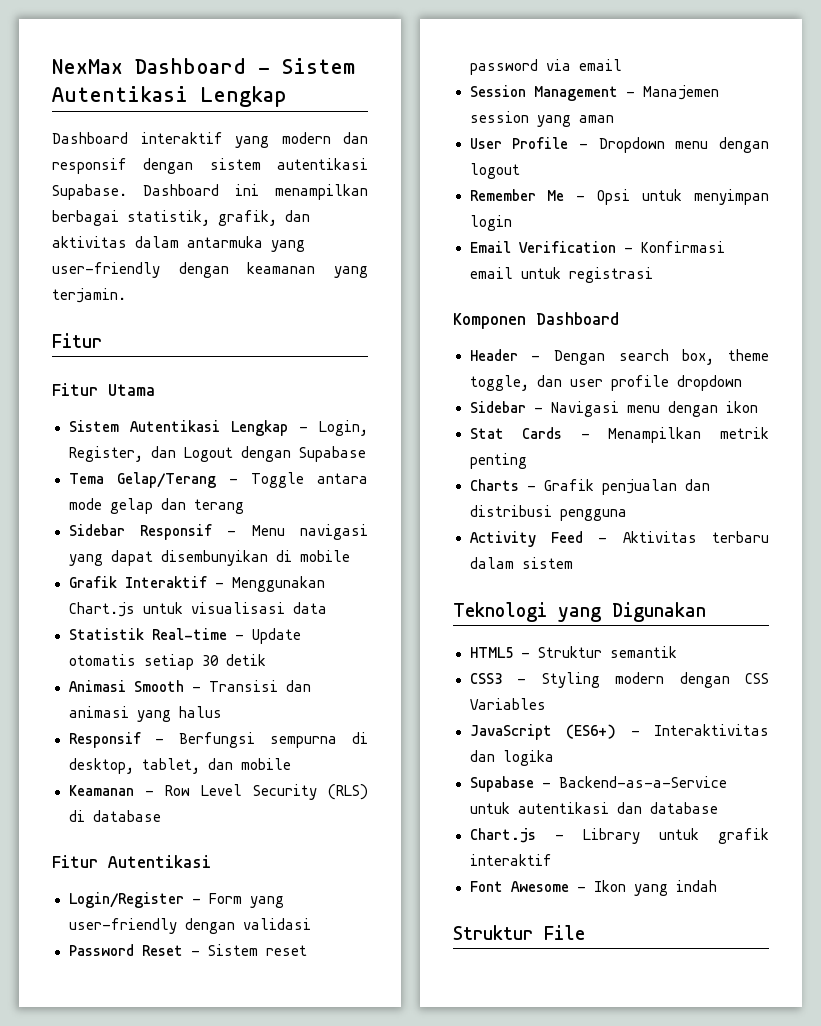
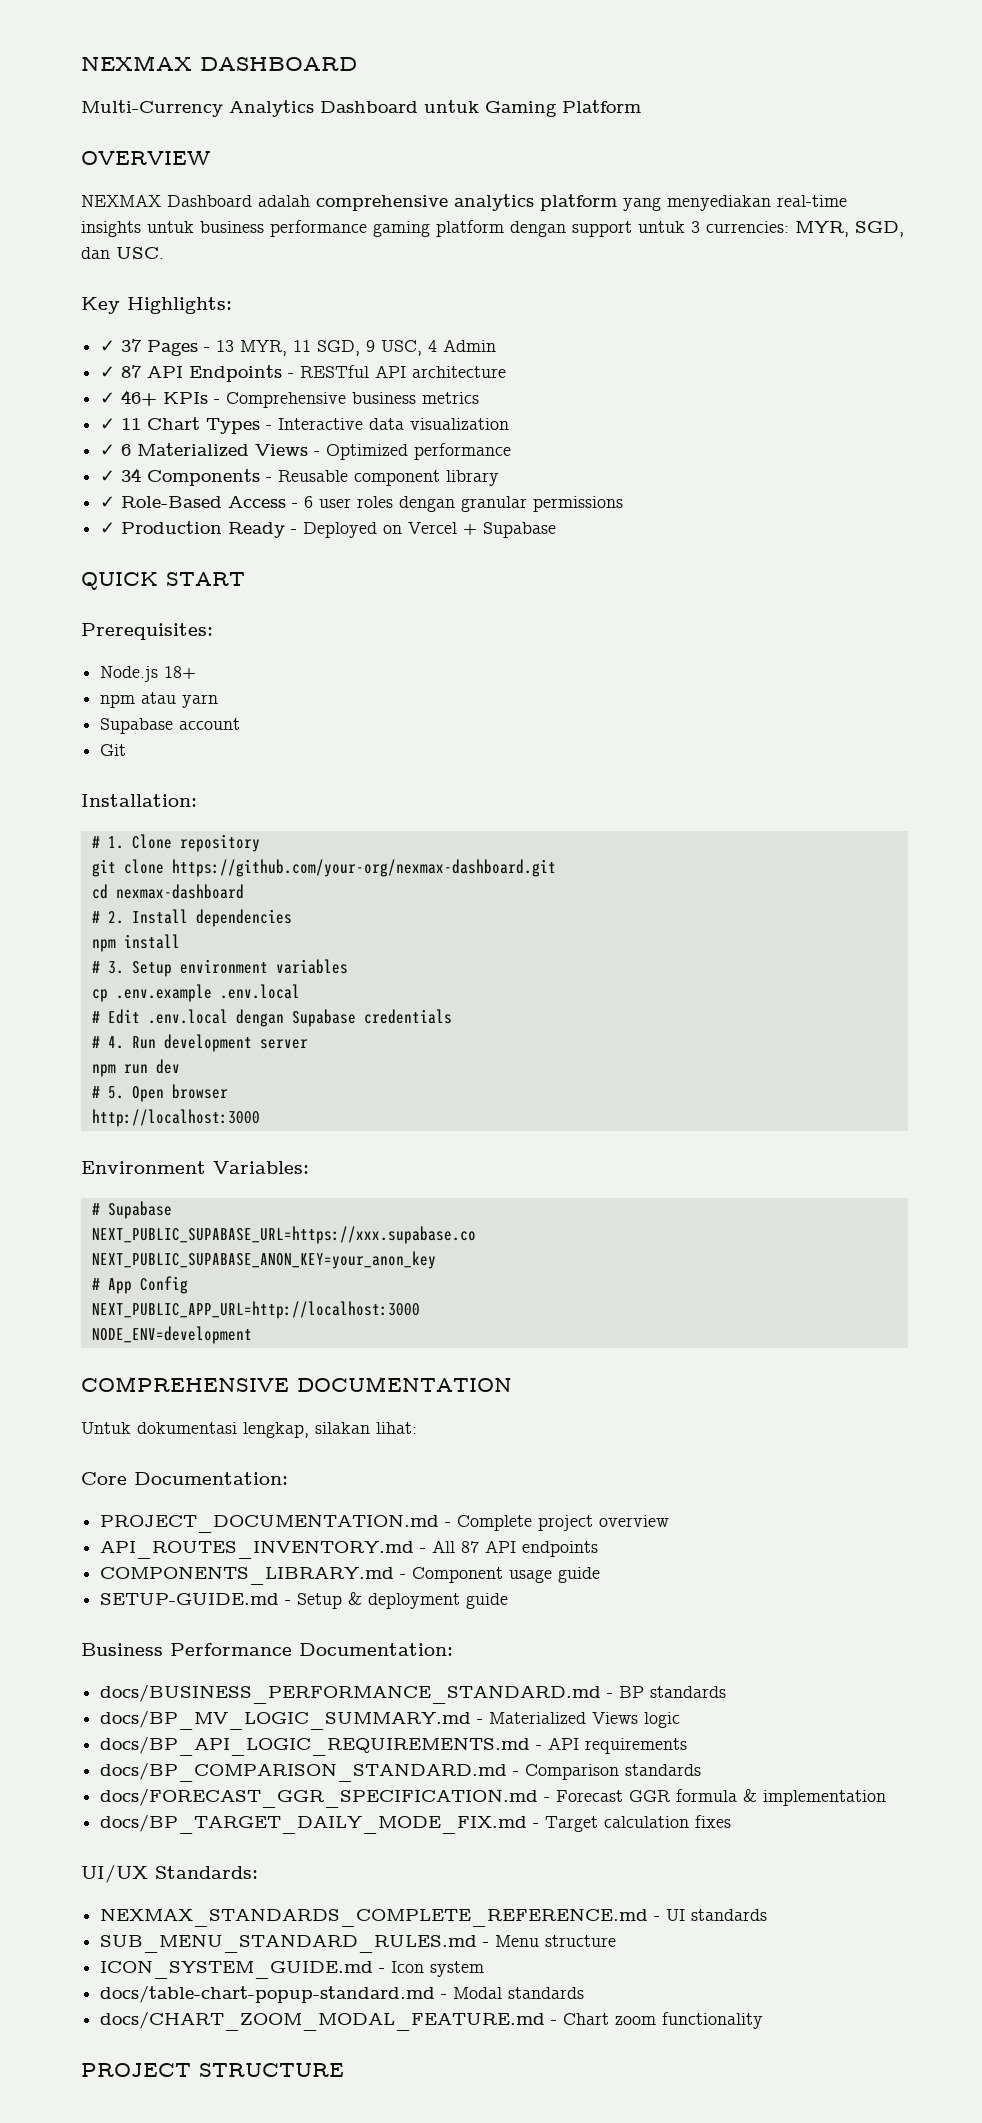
[52,58,355,74] [52,86,287,107] [52,132,368,148] [52,158,368,174] [52,184,368,200] [52,210,310,226] [52,236,305,252] [52,262,368,278] [52,288,126,303] [52,333,102,348] [52,383,155,396] [68,420,368,436] [68,446,366,462] [68,472,368,488] [68,498,244,514] [68,524,368,540] [68,550,350,566] [68,576,325,592] [68,602,327,617] [68,628,301,644] [68,654,266,670] [68,680,311,692] [68,706,222,722] [68,732,368,748] [68,758,291,774] [68,784,368,800] [68,810,161,822] [52,855,211,868] [68,892,284,908] [68,918,311,934] [68,944,307,956] [469,59,622,75] [469,85,719,101] [469,111,614,127] [469,137,769,153] [469,163,520,179] [469,189,769,205] [469,215,512,231] [469,241,725,253] [469,267,653,283] [453,312,619,329] [469,349,769,365] [469,375,742,391] [469,401,758,417] [469,427,769,443] [469,453,527,469] [469,479,710,495] [469,505,627,521] [469,531,769,547] [469,557,573,569] [453,602,706,622] [469,646,677,658] [469,672,769,688] [469,698,546,710] [469,724,769,740] [469,750,554,766] [469,776,727,792] [469,802,718,814] [469,828,769,844] [469,854,552,866] [469,880,717,896] [453,925,585,940] NexMax Dashboard - Sistem Autentikasi Lengkap // Dashboard interaktif yang modern dan responsif dengan sistem autentikasi Supabase. Dashboard ini menampilkan berbagai statistik, grafik, dan aktivitas dalam antarmuka yang user-friendly dengan keamanan yang terjamin. // Fitur // Fitur Utama // Sistem Autentikasi Lengkap - Login, Register, dan Logout dengan Supabase // Tema Gelap/Terang - Toggle antara mode gelap dan terang // Sidebar Responsif - Menu navigasi yang dapat disembunyikan di mobile // Grafik Interaktif - Menggunakan Chart.js untuk visualisasi data // Statistik Real-time - Update otomatis setiap 30 detik // Animasi Smooth - Transisi dan animasi yang halus // Responsif - Berfungsi sempurna di desktop, tablet, dan mobile // Keamanan - Row Level Security (RLS) di database // Fitur Autentikasi // Login/Register - Form yang user-friendly dengan validasi // Password Reset - Sistem reset password via email // Session Management - Manajemen session yang aman // User Profile - Dropdown menu dengan logout // Remember Me - Opsi untuk menyimpan login // Email Verification - Konfirmasi email untuk registrasi // Komponen Dashboard // Header - Dengan search box, theme toggle, dan user profile dropdown // Sidebar - Navigasi menu dengan ikon // Stat Cards - Menampilkan metrik penting // Charts - Grafik penjualan dan distribusi pengguna // Activity Feed - Aktivitas terbaru dalam sistem // Teknologi yang Digunakan // HTML5 - Struktur semantik // CSS3 - Styling modern dengan CSS Variables // JavaScript (ES6+) - Interaktivitas dan logika // Supabase - Backend-as-a-Service untuk autentikasi dan database // Chart.js - Library untuk grafik interaktif // Font Awesome - Ikon yang indah // Struktur File -> [81,55,357,71] [81,100,641,117] [81,151,210,165] [81,194,847,211] [81,220,904,237] [81,247,164,259] [81,297,232,314] [100,339,497,356] [100,365,507,382] [100,390,480,408] [100,417,510,434] [100,443,512,460] [100,468,500,486] [100,496,624,512] [100,521,557,538] [81,572,245,590] [81,623,213,640] [100,666,197,682] [100,692,219,708] [100,718,241,734] [100,744,127,756] [81,794,197,807] [91,834,260,852] [91,859,556,877] [91,884,244,899] [91,909,292,927] [91,934,180,952] [91,959,348,977] [91,984,300,1002] [91,1009,452,1027] [91,1034,308,1052] [91,1059,180,1077] [91,1084,228,1102] [91,1109,260,1127] [81,1161,309,1174] [91,1201,172,1219] [91,1226,476,1244] [91,1251,436,1269] [91,1276,188,1294] [91,1301,420,1319] [91,1326,252,1344] [81,1376,512,1392] [81,1422,417,1438] [81,1472,288,1485] [100,1514,670,1533] [100,1540,599,1559] [100,1566,601,1585] [100,1592,509,1609] [81,1643,453,1656] [100,1684,727,1704] [100,1710,681,1730] [100,1736,688,1756] [100,1762,702,1782] [100,1788,887,1808] [100,1814,732,1834] [81,1864,258,1883] [100,1908,768,1927] [100,1934,617,1953] [100,1960,485,1979] [100,1985,585,2003] [100,2011,764,2031] [81,2063,344,2077] NEXMAX DASHBOARD // Multi-Currency Analytics Dashboard untuk Gaming Platform // OVERVIEW // NEXMAX Dashboard adalah comprehensive analytics platform yang menyediakan real-time insights untuk business performance gaming platform dengan support untuk 3 currencies: MYR, SGD, dan USC. // Key Highlights: // ✓ 37 Pages - 13 MYR, 11 SGD, 9 USC, 4 Admin // ✓ 87 API Endpoints - RESTful API architecture // ✓ 46+ KPIs - Comprehensive business metrics // ✓ 11 Chart Types - Interactive data visualization // ✓ 6 Materialized Views - Optimized performance // ✓ 34 Components - Reusable component library // ✓ Role-Based Access - 6 user roles dengan granular permissions // ✓ Production Ready - Deployed on Vercel + Supabase // QUICK START // Prerequisites: // Node.js 18+ // npm atau yarn // Supabase account // Git // Installation: // # 1. Clone repository // git clone https://github.com/your-org/nexmax-dashboard.git // cd nexmax-dashboard // # 2. Install dependencies // npm install // # 3. Setup environment variables // cp .env.example .env.local // # Edit .env.local dengan Supabase credentials // # 4. Run development server // npm run dev // # 5. Open browser // http://localhost:3000 // Environment Variables: // # Supabase // NEXT_PUBLIC_SUPABASE_URL=https://xxx.supabase.co // NEXT_PUBLIC_SUPABASE_ANON_KEY=your_anon_key // # App Config // NEXT_PUBLIC_APP_URL=http://localhost:3000 // NODE_ENV=development // COMPREHENSIVE DOCUMENTATION // Untuk dokumentasi lengkap, silakan lihat: // Core Documentation: // PROJECT_DOCUMENTATION.md - Complete project overview // API_ROUTES_INVENTORY.md - All 87 API endpoints // COMPONENTS_LIBRARY.md - Component usage guide // SETUP-GUIDE.md - Setup & deployment guide // Business Performance Documentation: // docs/BUSINESS_PERFORMANCE_STANDARD.md - BP standards // docs/BP_MV_LOGIC_SUMMARY.md - Materialized Views logic // docs/BP_API_LOGIC_REQUIREMENTS.md - API requirements // docs/BP_COMPARISON_STANDARD.md - Comparison standards // docs/FORECAST_GGR_SPECIFICATION.md - Forecast GGR formula & implementation // docs/BP_TARGET_DAILY_MODE_FIX.md - Target calculation fixes // UI/UX Standards: // NEXMAX_STANDARDS_COMPLETE_REFERENCE.md - UI standards // SUB_MENU_STANDARD_RULES.md - Menu structure // ICON_SYSTEM_GUIDE.md - Icon system // docs/table-chart-popup-standard.md - Modal standards // docs/CHART_ZOOM_MODAL_FEATURE.md - Chart zoom functionality // PROJECT STRUCTURE

